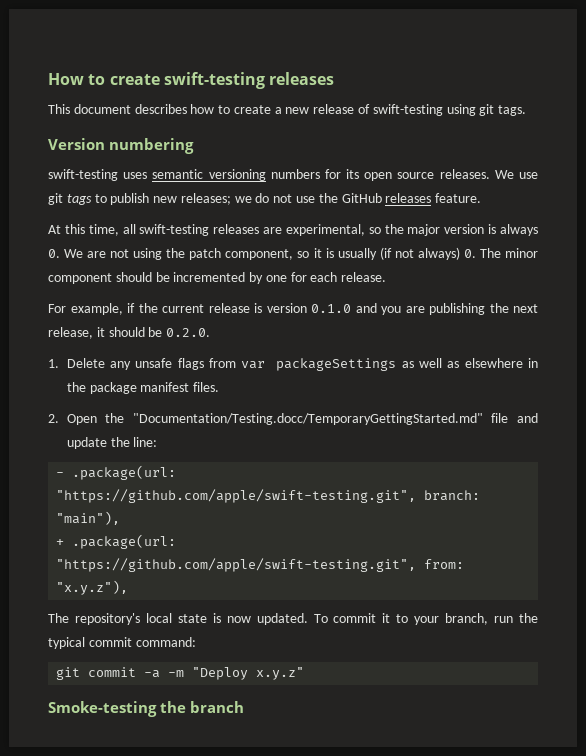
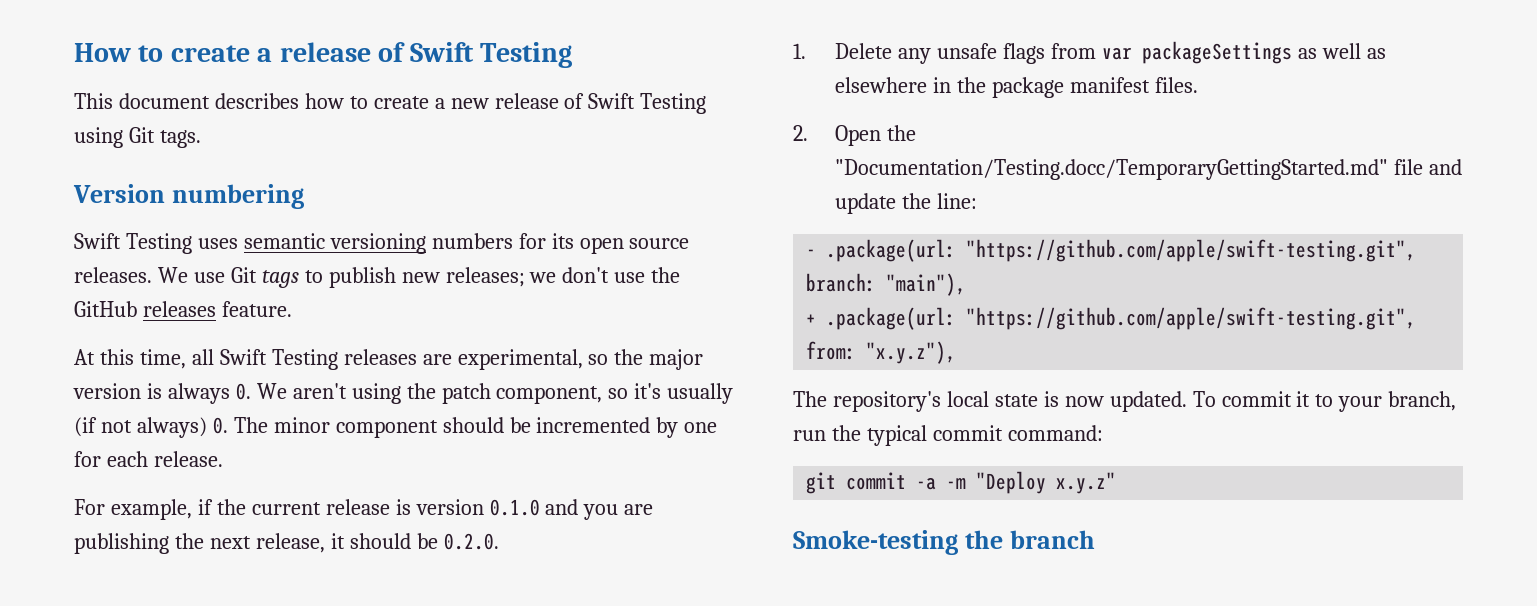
[163,72,335,89] swift-testing releases -> [257,42,572,68] a release of Swift Testing
[372,104,495,116] swift-testing using git -> [588,93,707,114] [74,127,155,148] Swift Testing using Git
[48,169,118,181] swift-testing -> [74,233,192,254] Swift Testing
[48,193,63,205] git -> [230,267,257,283] Git
[255,193,293,203] do not -> [562,267,610,283] don't
[139,224,210,236] swift-testing -> [219,349,338,370] Swift Testing
[87,249,130,258] are not -> [292,383,347,399] aren't
[313,248,334,258] it is -> [634,383,662,399] it's

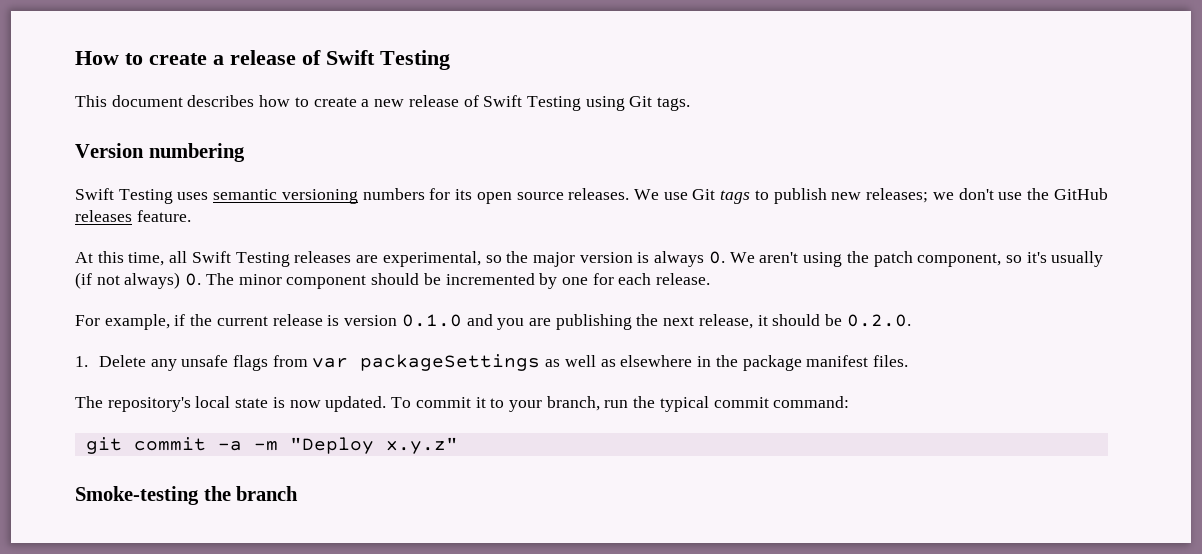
[793,125,917,146] [835,159,1463,180] [835,193,978,214] [806,239,1417,262] [806,273,967,296] [806,307,1417,330] [806,341,957,364] // 2. Open the "Documentation/Testing.docc/TemporaryGettingStarted.md" file and update the line: // - .package(url: "https://github.com/apple/swift-testing.git", branch: "main"), // + .package(url: "https://github.com/apple/swift-testing.git", from: "x.y.z"), -> (909, 361) none

